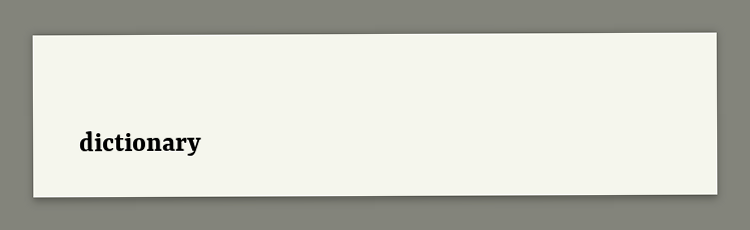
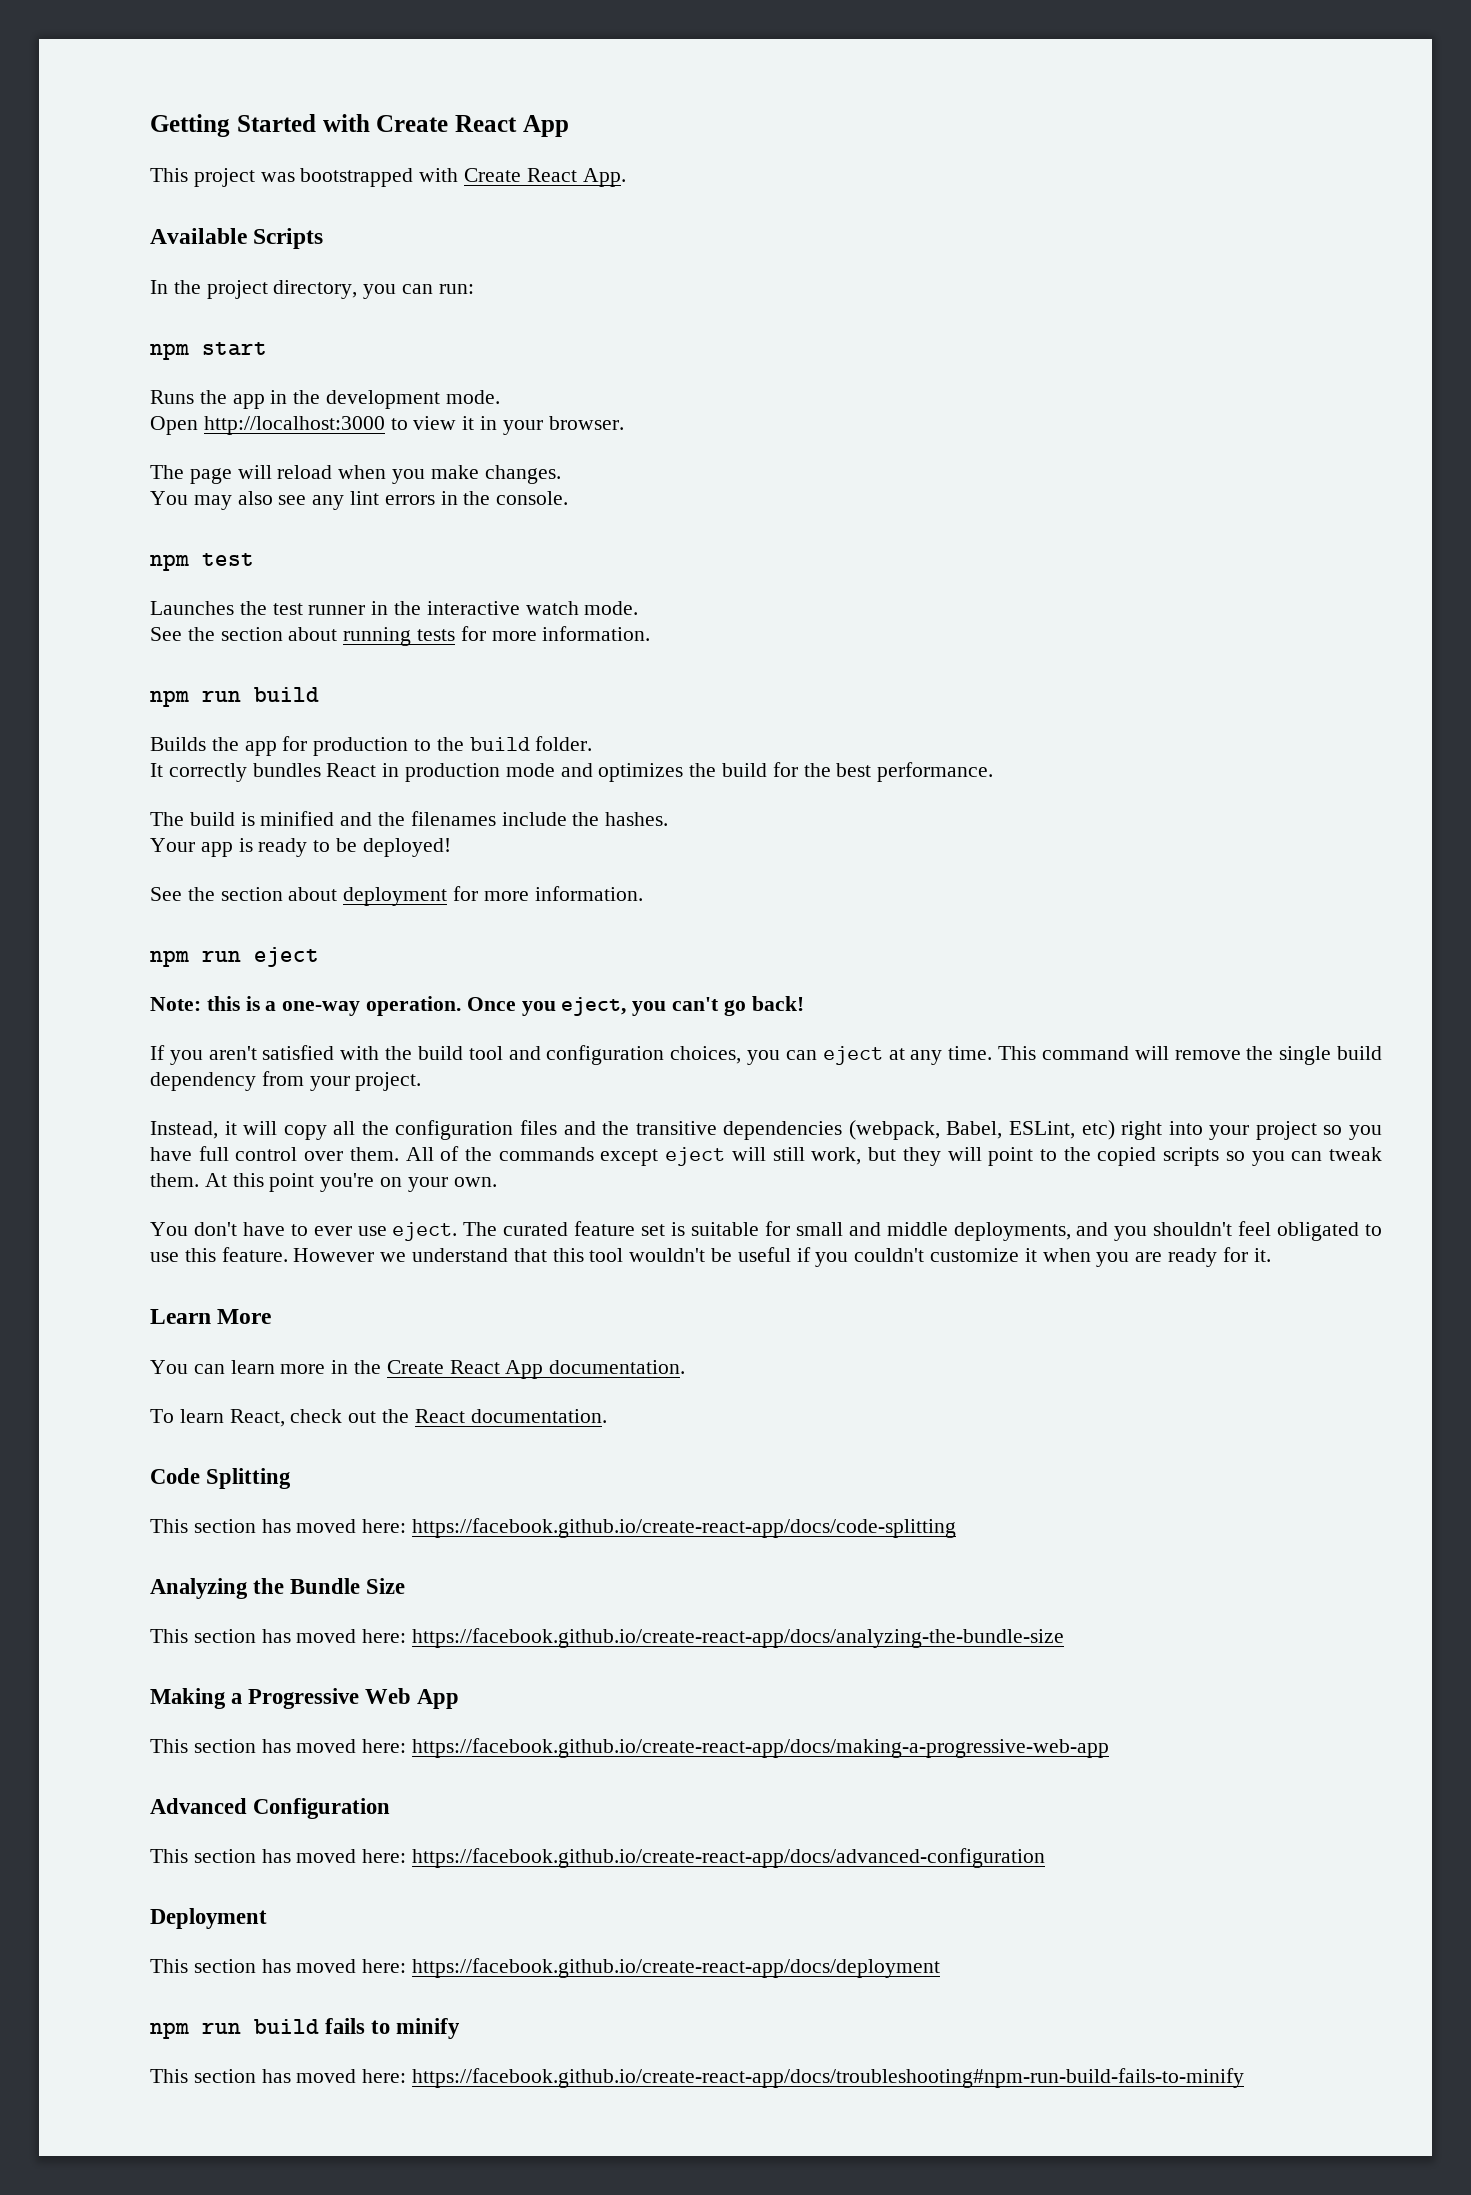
[79,130,202,157] dictionary -> [150,114,569,137] [150,168,626,187] [150,228,324,249] [150,280,474,299] [150,342,267,360] [150,390,500,409] [150,416,624,435] [150,465,561,484] [150,491,569,510] [150,553,254,571] [150,601,639,615] [150,626,651,646] [150,687,319,707] [150,736,593,756] [150,762,994,782] [150,811,669,826] [150,838,451,857] [150,886,643,906] [150,947,319,967] [150,996,804,1016] [150,1045,1383,1065] [150,1071,422,1091] [150,1120,1383,1140] [150,1146,1383,1166] [150,1173,497,1192] [150,1221,1382,1241] [150,1247,1271,1267] [150,1309,272,1324] [150,1360,686,1379] [150,1409,607,1427] [150,1468,292,1489] [150,1518,957,1538] [150,1578,406,1599] [150,1628,1065,1648] [150,1688,460,1709] [150,1738,1110,1758] [150,1798,391,1819] [150,1848,1046,1868] [150,1908,267,1929] [150,1958,941,1978] [150,2018,461,2039] [150,2068,1245,2088] Getting Started with Create React App // This project was bootstrapped with Create React App. // Available Scripts // In the project directory, you can run: // npm start // Runs the app in the development mode. // Open http://localhost:3000 to view it in your browser. // The page will reload when you make changes. // You may also see any lint errors in the console. // npm test // Launches the test runner in the interactive watch mode. // See the section about running tests for more information. // npm run build // Builds the app for production to the build folder. // It correctly bundles React in production mode and optimizes the build for the best performance. // The build is minified and the filenames include the hashes. // Your app is ready to be deployed! // See the section about deployment for more information. // npm run eject // Note: this is a one-way operation. Once you eject, you can't go back! // If you aren't satisfied with the build tool and configuration choices, you can eject at any time. This command will remove the single build dependency from your project. // Instead, it will copy all the configuration files and the transitive dependencies (webpack, Babel, ESLint, etc) right into your project so you have full control over them. All of the commands except eject will still work, but they will point to the copied scripts so you can tweak them. At this point you're on your own. // You don't have to ever use eject. The curated feature set is suitable for small and middle deployments, and you shouldn't feel obligated to use this feature. However we understand that this tool wouldn't be useful if you couldn't customize it when you are ready for it. // Learn More // You can learn more in the Create React App documentation. // To learn React, check out the React documentation. // Code Splitting // This section has moved here: https://facebook.github.io/create-react-app/docs/code-splitting // Analyzing the Bundle Size // This section has moved here: https://facebook.github.io/create-react-app/docs/analyzing-the-bundle-size // Making a Progressive Web App // This section has moved here: https://facebook.github.io/create-react-app/docs/making-a-progressive-web-app // Advanced Configuration // This section has moved here: https://facebook.github.io/create-react-app/docs/advanced-configuration // Deployment // This section has moved here: https://facebook.github.io/create-react-app/docs/deployment // npm run build fails to minify // This section has moved here: https://facebook.github.io/create-react-app/docs/troubleshooting#npm-run-build-fails-to-minify

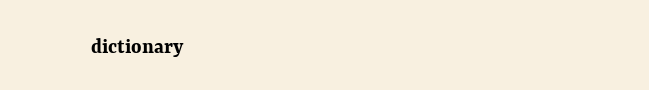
[150,114,569,137] [150,168,626,187] [150,228,324,249] [150,280,474,299] [150,342,267,360] [150,390,500,409] [150,416,624,435] [150,465,561,484] [150,491,569,510] [150,553,254,571] [150,601,639,615] [150,626,651,646] [150,687,319,707] [150,736,593,756] [150,762,994,782] [150,811,669,826] [150,838,451,857] [150,886,643,906] [150,947,319,967] [150,996,804,1016] [150,1045,1383,1065] [150,1071,422,1091] [150,1120,1383,1140] [150,1146,1383,1166] [150,1173,497,1192] [150,1221,1382,1241] [150,1247,1271,1267] [150,1309,272,1324] [150,1360,686,1379] [150,1409,607,1427] [150,1468,292,1489] [150,1518,957,1538] [150,1578,406,1599] [150,1628,1065,1648] [150,1688,460,1709] [150,1738,1110,1758] [150,1798,391,1819] [150,1848,1046,1868] [150,1908,267,1929] [150,1958,941,1978] [150,2018,461,2039] [150,2068,1245,2088] Getting Started with Create React App // This project was bootstrapped with Create React App. // Available Scripts // In the project directory, you can run: // npm start // Runs the app in the development mode. // Open http://localhost:3000 to view it in your browser. // The page will reload when you make changes. // You may also see any lint errors in the console. // npm test // Launches the test runner in the interactive watch mode. // See the section about running tests for more information. // npm run build // Builds the app for production to the build folder. // It correctly bundles React in production mode and optimizes the build for the best performance. // The build is minified and the filenames include the hashes. // Your app is ready to be deployed! // See the section about deployment for more information. // npm run eject // Note: this is a one-way operation. Once you eject, you can't go back! // If you aren't satisfied with the build tool and configuration choices, you can eject at any time. This command will remove the single build dependency from your project. // Instead, it will copy all the configuration files and the transitive dependencies (webpack, Babel, ESLint, etc) right into your project so you have full control over them. All of the commands except eject will still work, but they will point to the copied scripts so you can tweak them. At this point you're on your own. // You don't have to ever use eject. The curated feature set is suitable for small and middle deployments, and you shouldn't feel obligated to use this feature. However we understand that this tool wouldn't be useful if you couldn't customize it when you are ready for it. // Learn More // You can learn more in the Create React App documentation. // To learn React, check out the React documentation. // Code Splitting // This section has moved here: https://facebook.github.io/create-react-app/docs/code-splitting // Analyzing the Bundle Size // This section has moved here: https://facebook.github.io/create-react-app/docs/analyzing-the-bundle-size // Making a Progressive Web App // This section has moved here: https://facebook.github.io/create-react-app/docs/making-a-progressive-web-app // Advanced Configuration // This section has moved here: https://facebook.github.io/create-react-app/docs/advanced-configuration // Deployment // This section has moved here: https://facebook.github.io/create-react-app/docs/deployment // npm run build fails to minify // This section has moved here: https://facebook.github.io/create-react-app/docs/troubleshooting#npm-run-build-fails-to-minify -> [91,38,184,57] dictionary

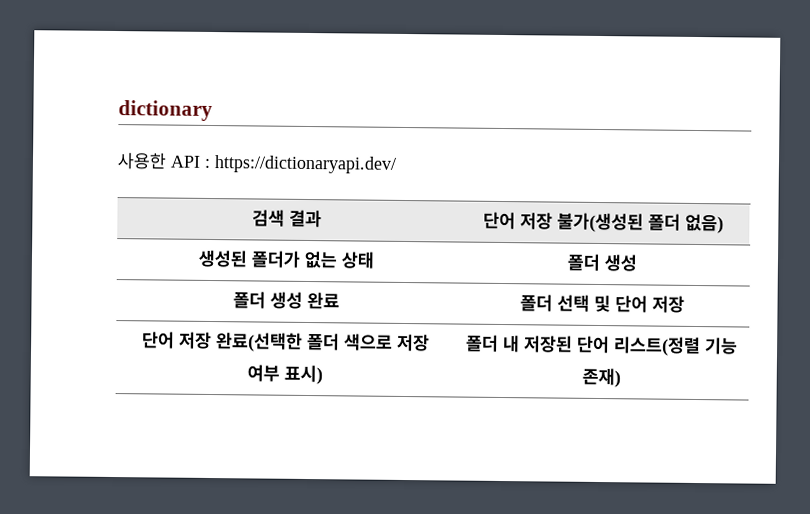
(184, 47) none -> [117,152,397,174] [252,209,322,228] [482,211,724,234] [198,249,375,269] [567,253,638,272] [232,291,340,310] [519,294,685,313] [142,331,430,352] [247,364,323,385] [466,334,738,357] [581,367,621,388] // 사용한 API : https://dictionaryapi.dev/ // 검색 결과 | 단어 저장 불가(생성된 폴더 없음) // 생성된 폴더가 없는 상태 | 폴더 생성 // 폴더 생성 완료 | 폴더 선택 및 단어 저장 // 단어 저장 완료(선택한 폴더 색으로 저장 여부 표시) | 폴더 내 저장된 단어 리스트(정렬 기능 존재)

